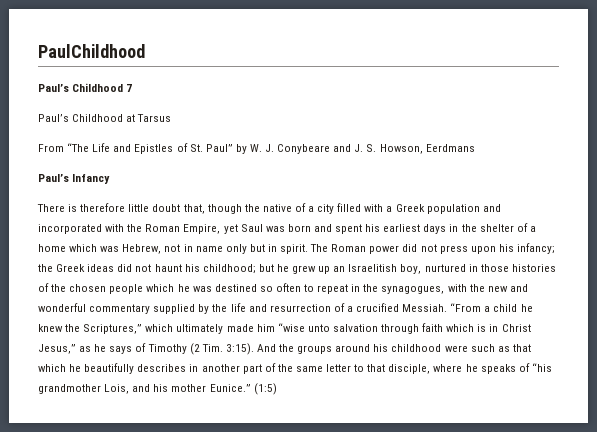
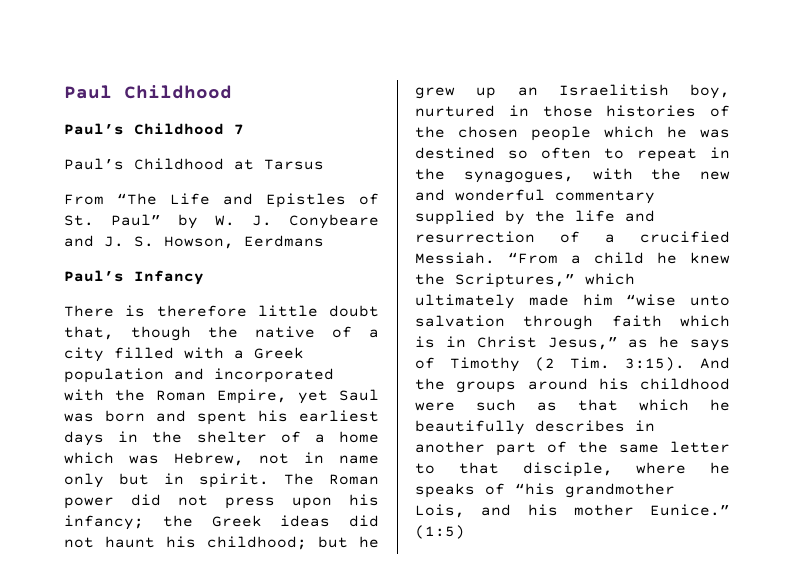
[38,44,145,58] PaulChildhood -> [64,85,232,99] Paul Childhood

